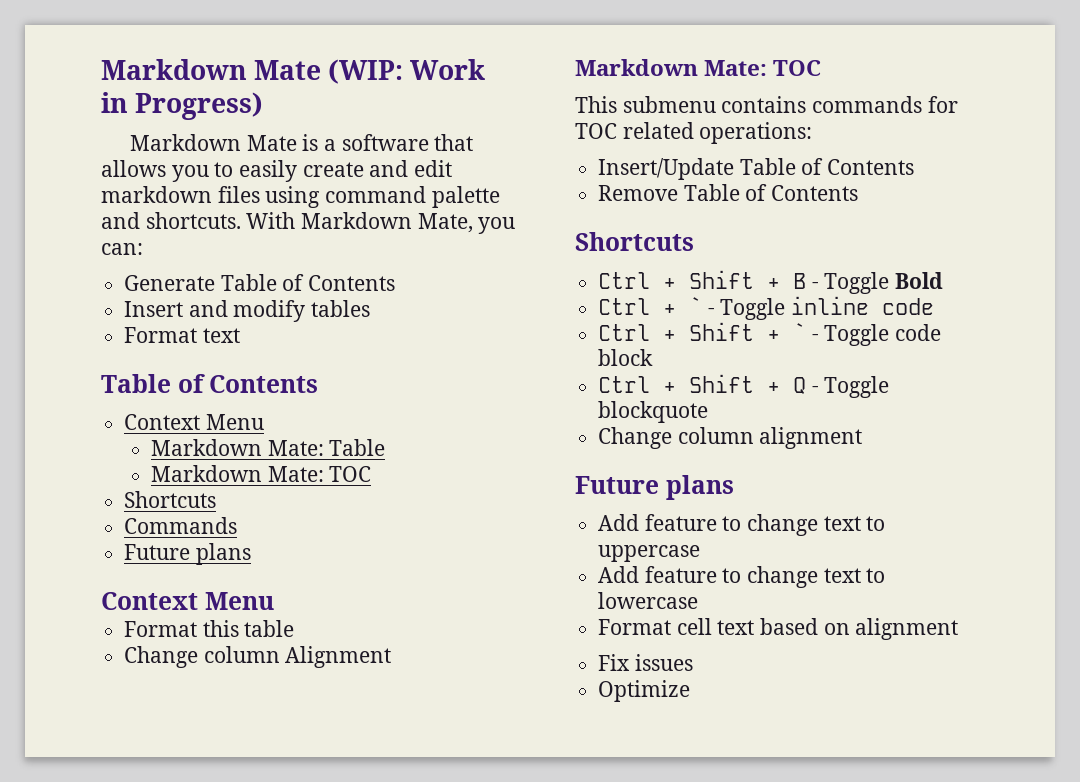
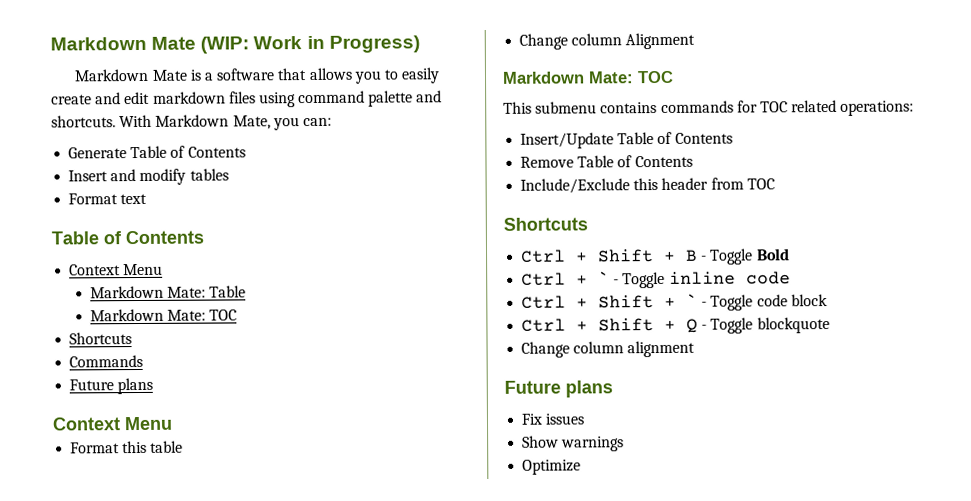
(859, 193) none -> [520,177,775,194] // Include/Exclude this header from TOC
[598,514,886,536] [598,545,701,562] [598,566,886,588] [598,592,699,609] [598,618,959,640] // Add feature to change text to uppercase // Add feature to change text to lowercase // Format cell text based on alignment -> (613, 389) none
(693, 662) none -> [522,435,625,452] // Show warnings

